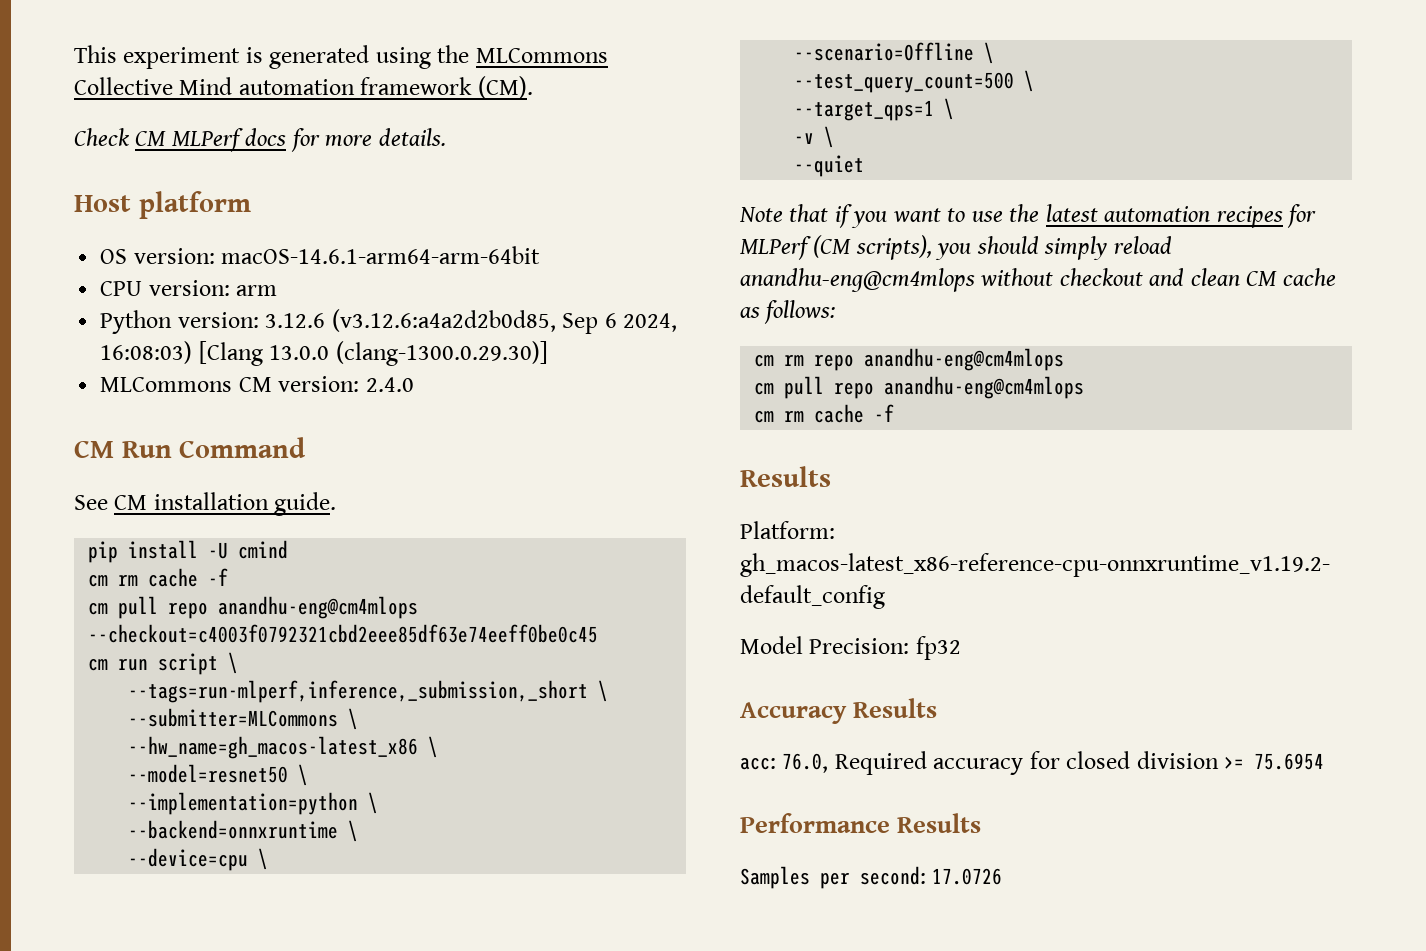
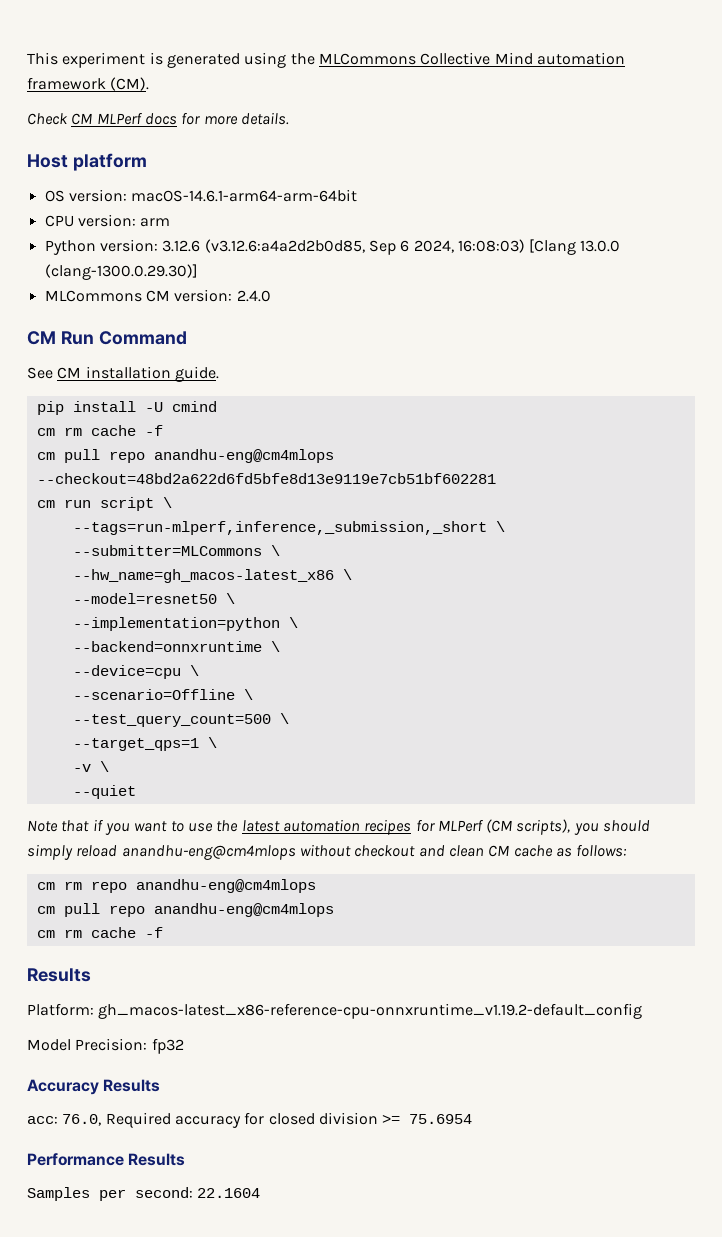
[88,624,599,643] --checkout=c4003f0792321cbd2eee85df63e74eeff0be0c45 -> [36,473,496,484] --checkout=48bd2a622d6fd5bfe8d13e9119e7cb51bf602281
[932,868,1003,885] 17.0726 -> [197,1188,261,1198] 22.1604

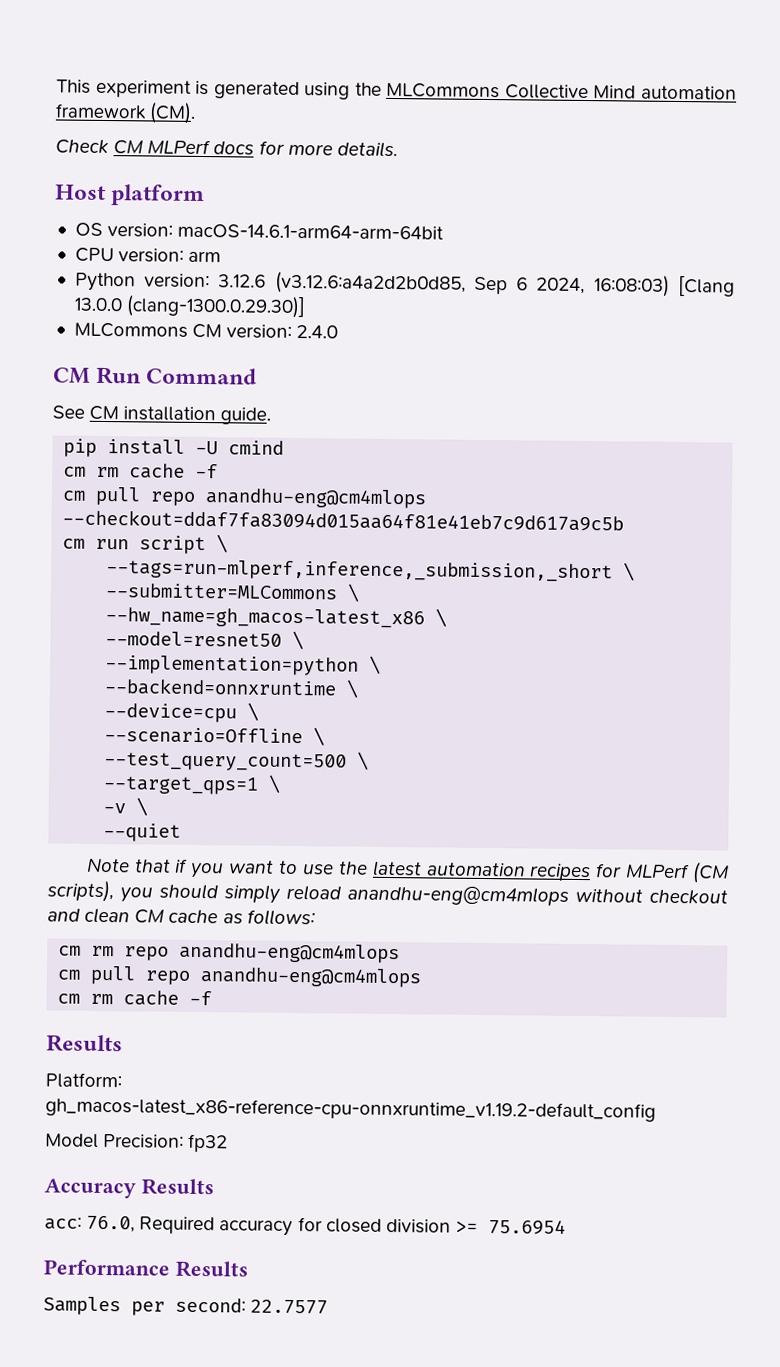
[36,473,496,484] --checkout=48bd2a622d6fd5bfe8d13e9119e7cb51bf602281 -> [62,509,625,532] --checkout=ddaf7fa83094d015aa64f81e41eb7c9d617a9c5b
[197,1188,261,1198] 22.1604 -> [250,1299,329,1314] 22.7577

